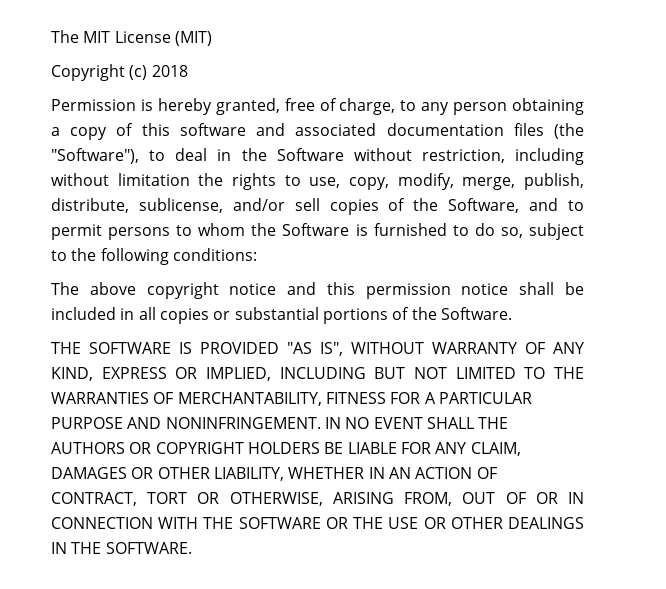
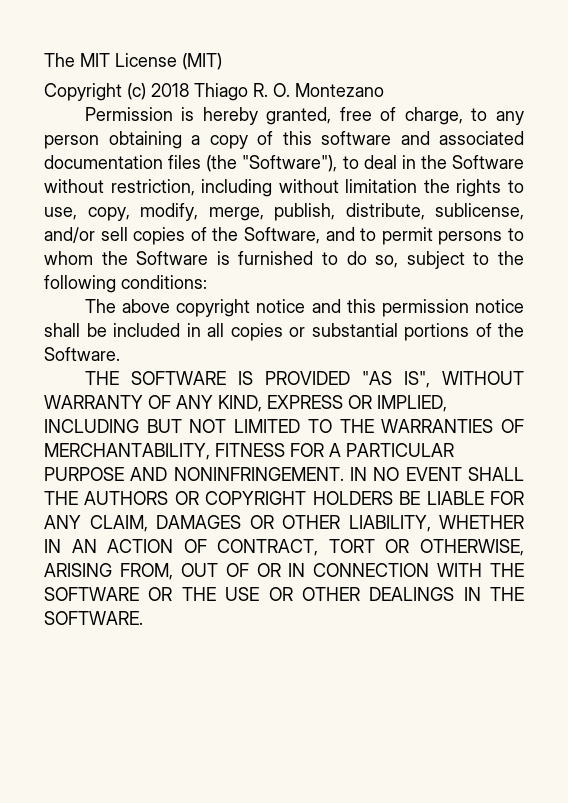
(188, 71) none -> [194,83,384,101] Thiago R. O. Montezano

